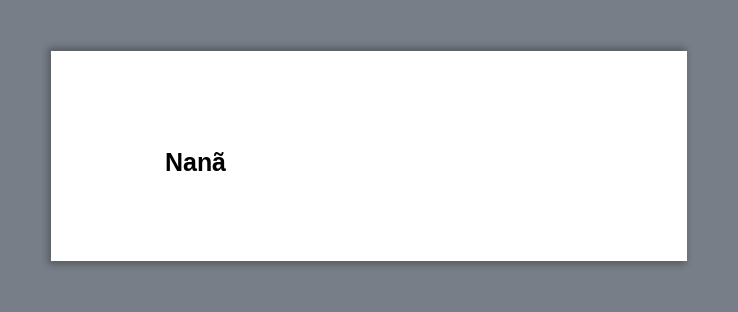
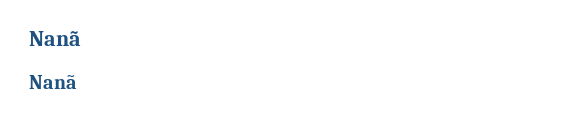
[165,152,226,171] Nanã -> [29,31,81,46] [29,75,77,89] Nanã // Nanã

